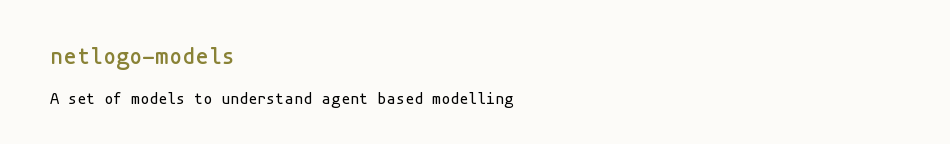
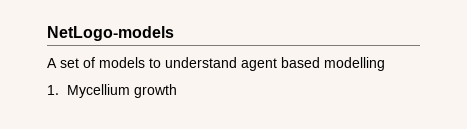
[50,47,235,70] netlogo-models -> [47,26,174,41] NetLogo-models
(514, 100) none -> [47,84,178,98] // 1. Mycellium growth

